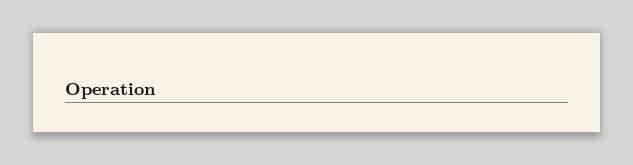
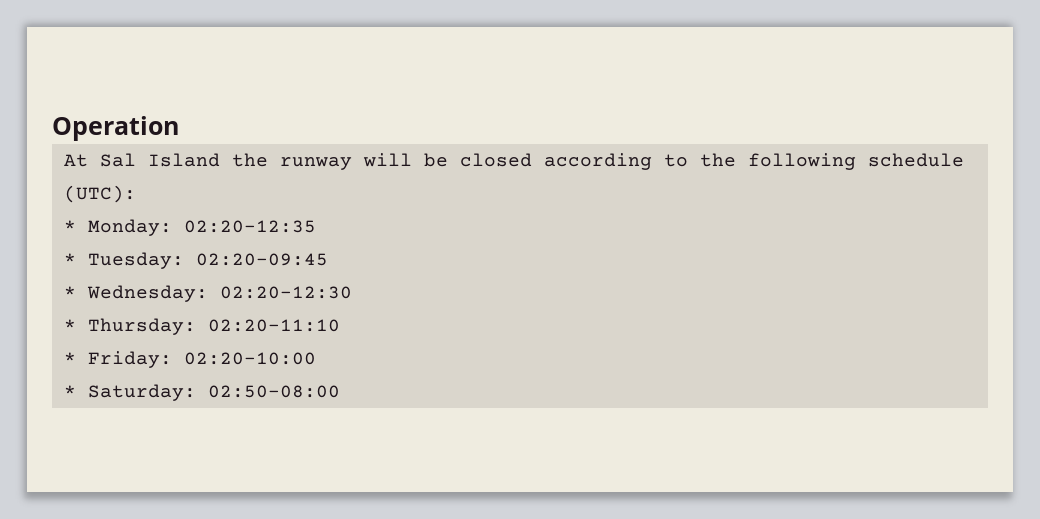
(156, 91) none -> [64,153,964,170] [64,185,136,203] [64,219,316,236] [64,252,328,269] [64,285,352,302] [64,318,340,335] [64,351,316,368] [64,384,340,401] // At Sal Island the runway will be closed according to the following schedule (UTC): // * Monday: 02:20–12:35 // * Tuesday: 02:20–09:45 // * Wednesday: 02:20–12:30 // * Thursday: 02:20–11:10 // * Friday: 02:20–10:00 // * Saturday: 02:50–08:00

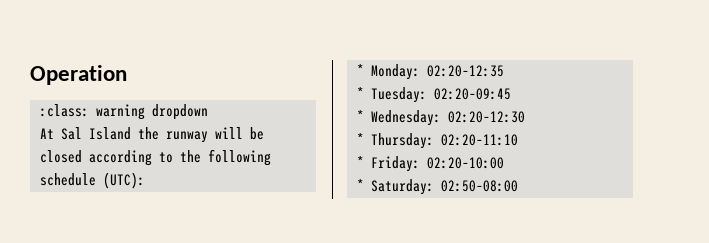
(179, 128) none -> [39,104,208,120] // :class: warning dropdown

